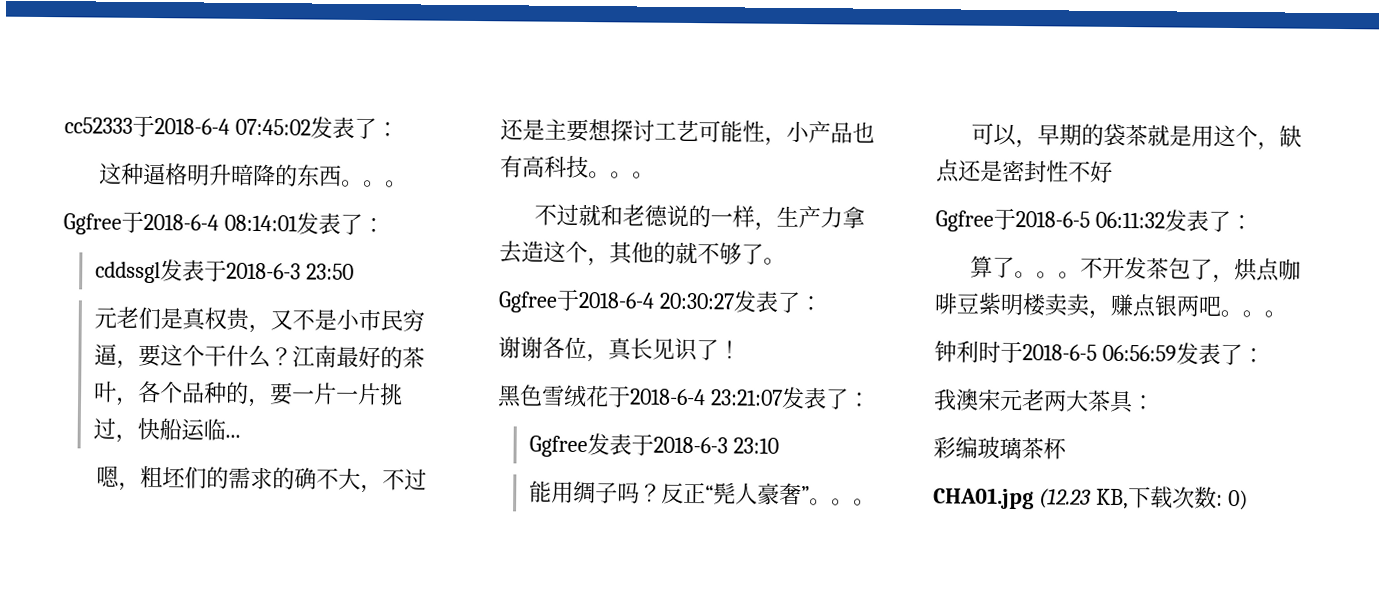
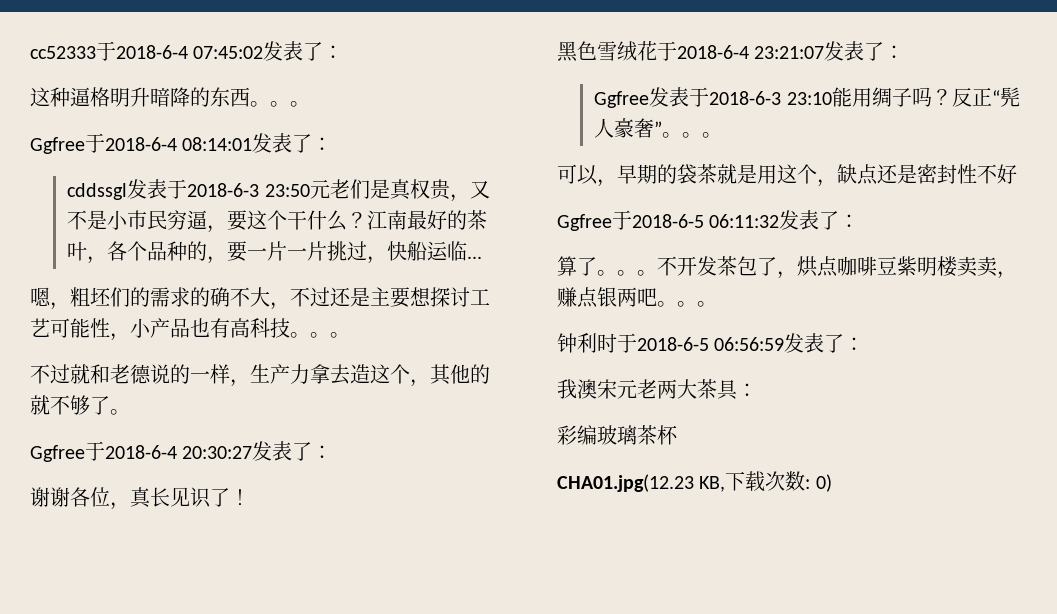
(354, 271) // -> (310, 190) none
(779, 445) // -> (832, 98) none
[933,487,1091,510] CHA01.jpg (12.23 -> [557,474,694,492] CHA01.jpg(12.23

